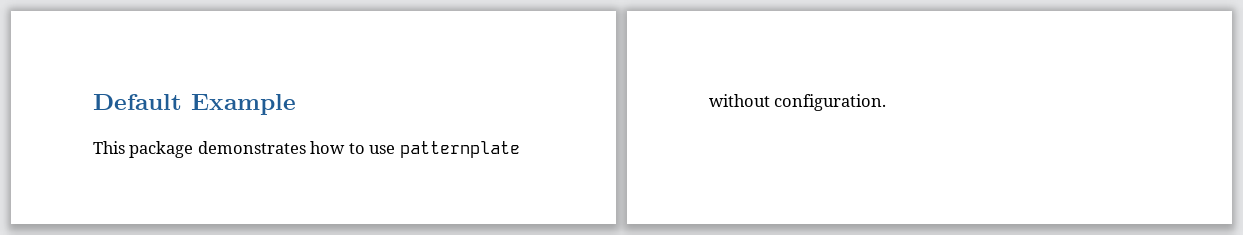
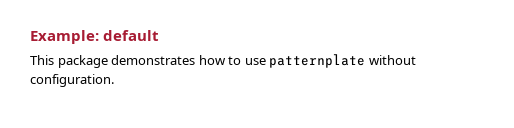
[93,94,296,115] Default Example -> [30,30,160,44] Example: default

